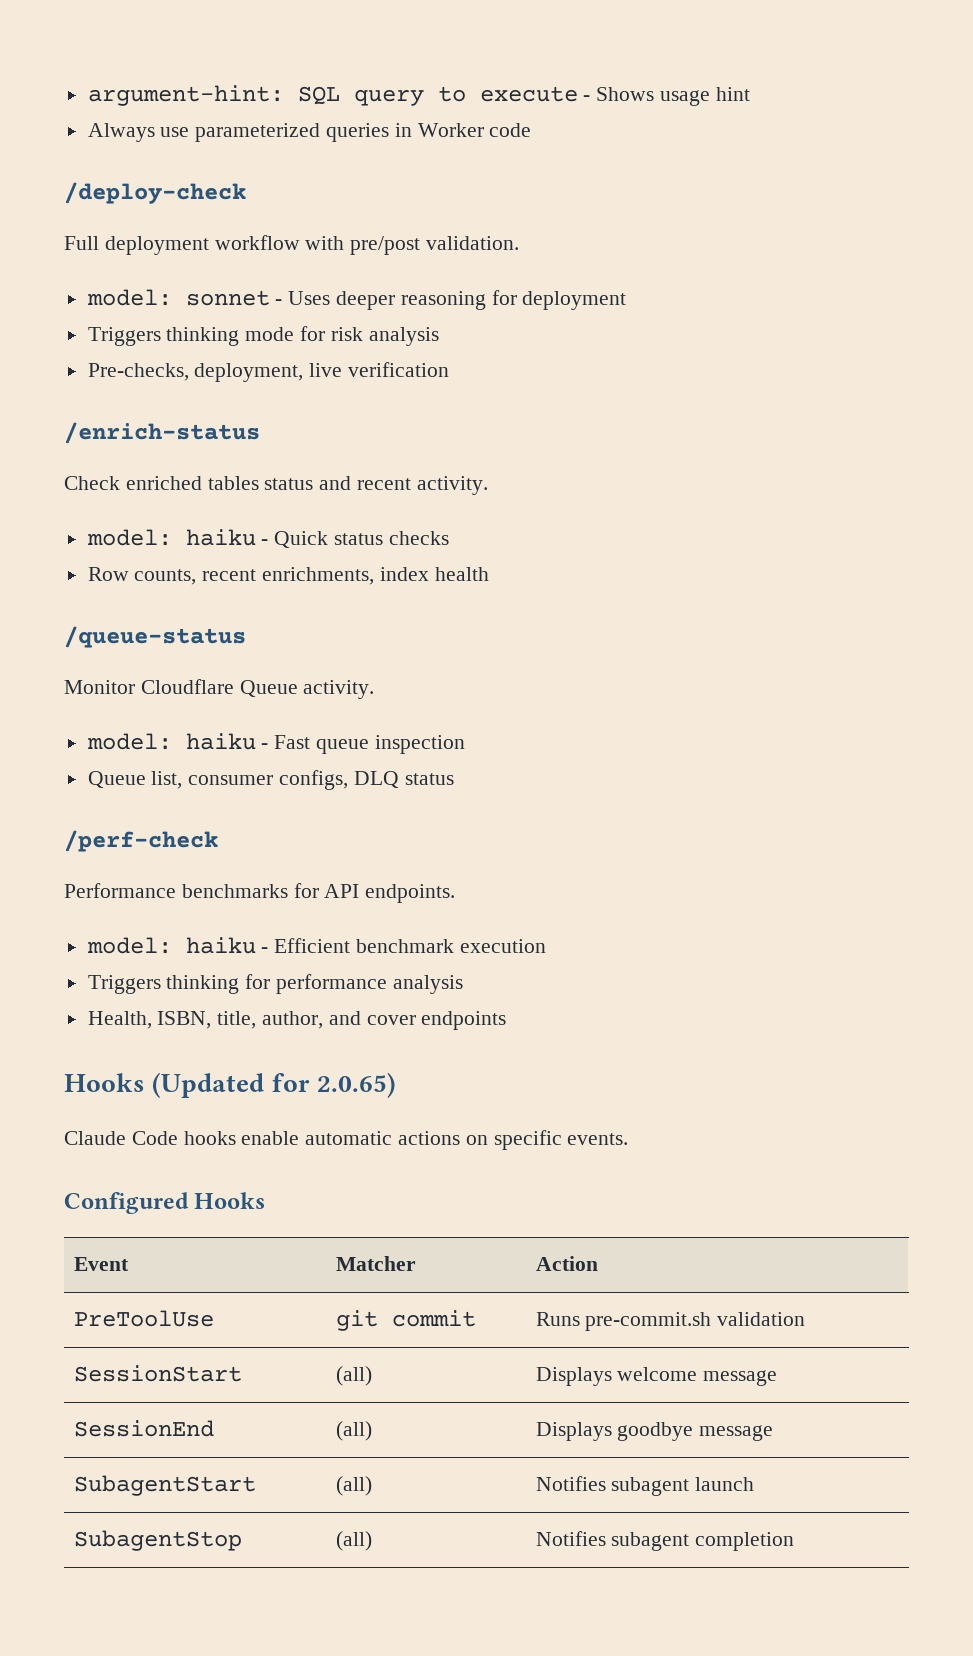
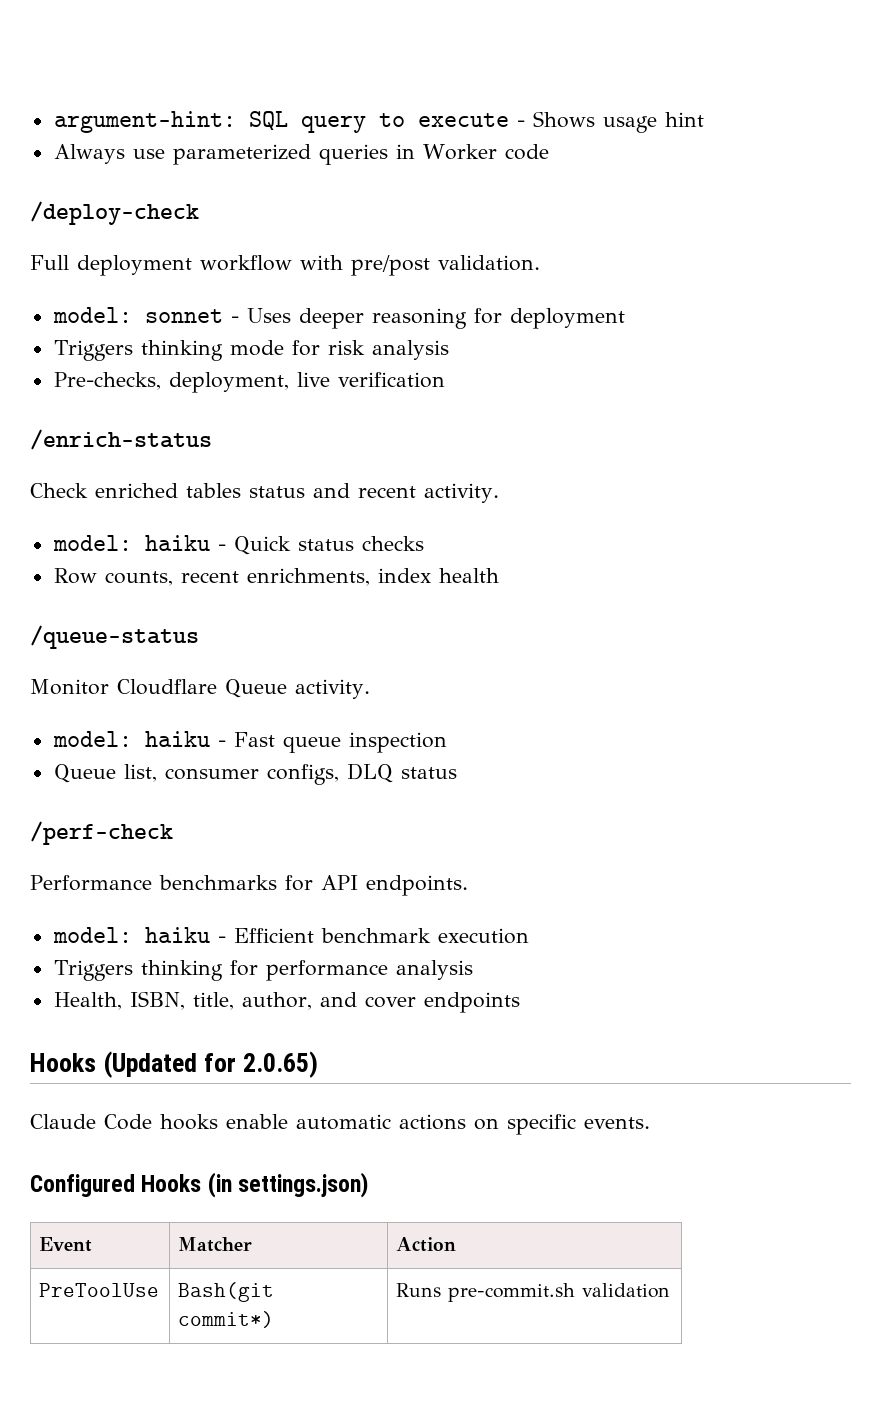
(266, 1200) none -> [207,1172,369,1198] (in settings.json)
[335,1310,476,1331] git commit -> [178,1282,275,1302] [178,1311,275,1328] Bash(git commit*)
[73,1365,242,1382] [335,1366,372,1386] [535,1367,778,1386] [73,1420,214,1437] [335,1421,372,1441] [535,1422,774,1441] [73,1475,256,1496] [335,1476,372,1496] [535,1476,755,1496] [73,1530,242,1551] [335,1531,372,1551] [535,1531,795,1551] // SessionStart | (all) | Displays welcome message // SessionEnd | (all) | Displays goodbye message // SubagentStart | (all) | Notifies subagent launch // SubagentStop | (all) | Notifies subagent completion -> (671, 1290) none

